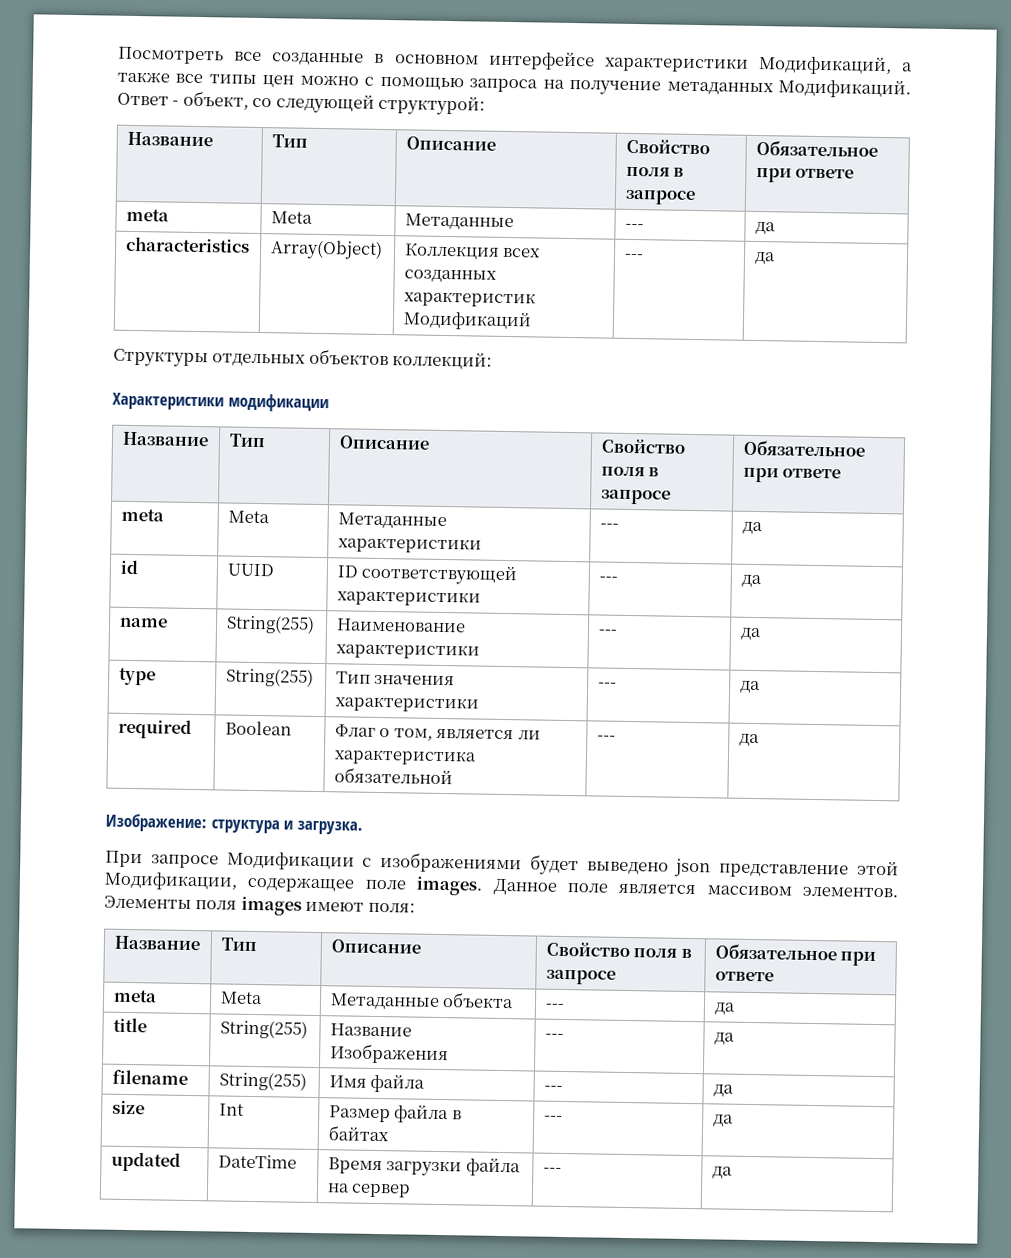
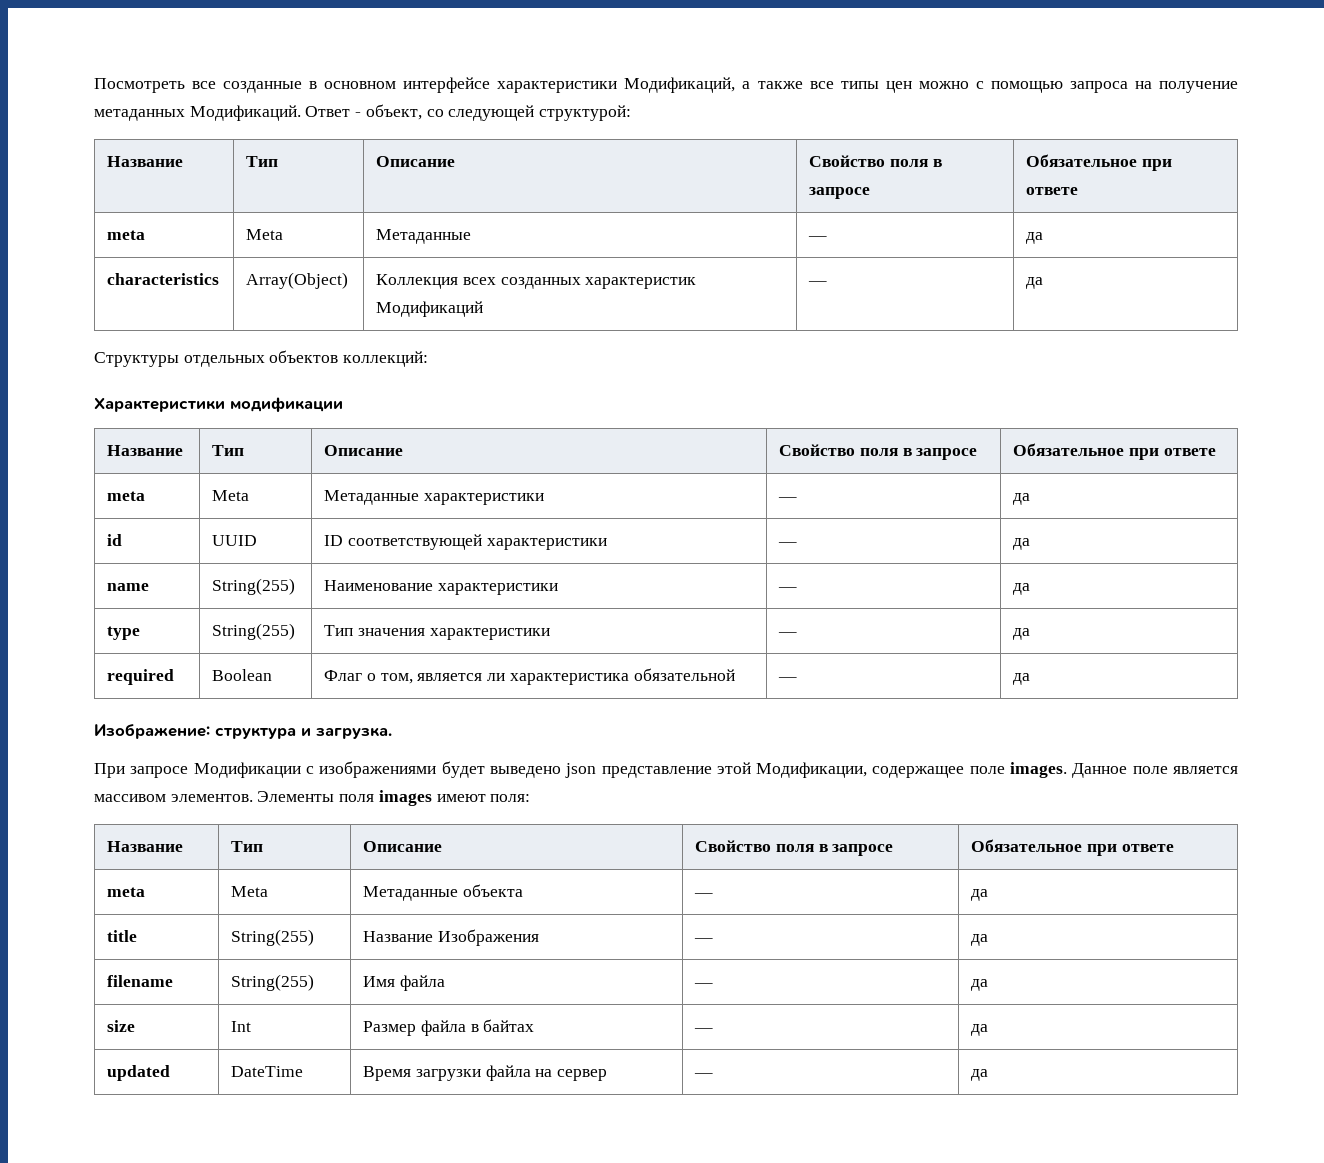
[624,223,644,230] --- -> [808,236,828,240] —
[623,253,644,260] --- -> [808,281,828,285] —
[599,523,619,529] --- -> [778,497,798,501] —
[598,576,618,582] --- -> [778,542,798,546] —
[597,629,618,635] --- -> [778,587,798,591] —
[597,682,617,688] --- -> [778,632,798,636] —
[596,735,616,741] --- -> [778,677,798,681] —
[544,1003,564,1009] --- -> [694,893,714,897] —
[544,1033,564,1039] --- -> [694,938,714,942] —
[543,1085,563,1091] --- -> [694,983,714,987] —
[543,1115,563,1121] --- -> [694,1028,714,1032] —
[542,1167,562,1173] --- -> [694,1073,714,1077] —

